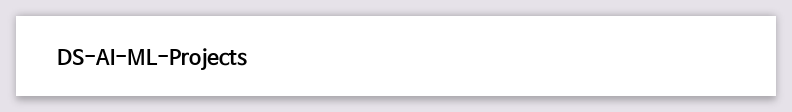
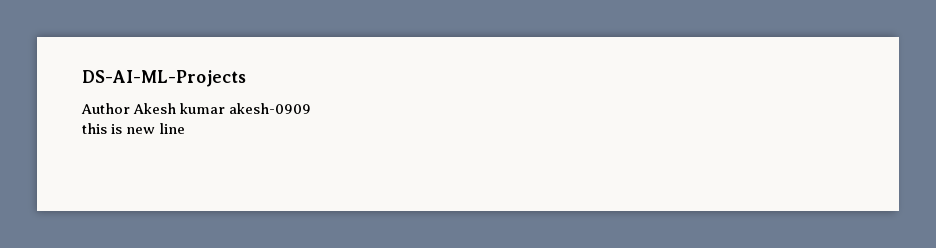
(247, 59) none -> [81,103,312,114] [82,123,186,134] // Author Akesh kumar akesh-0909 // this is new line

